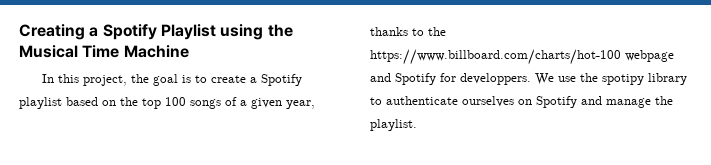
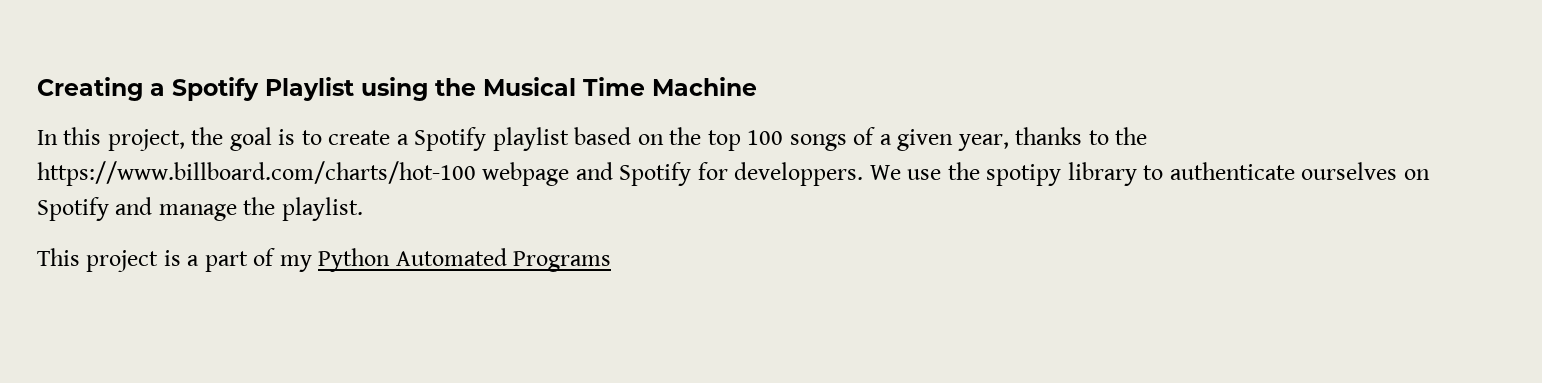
(417, 125) none -> [37,248,612,272] // This project is a part of my Python Automated Programs

